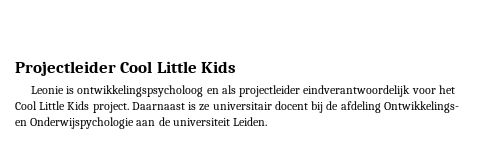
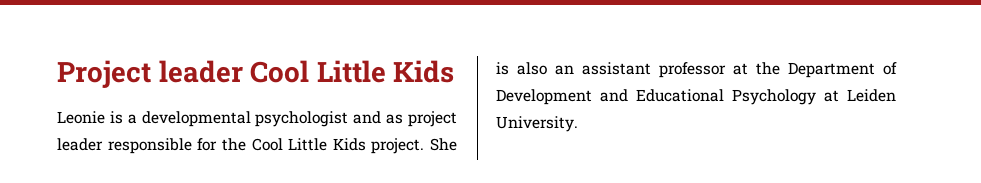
[15,61,116,76] Projectleider -> [57,60,243,88] Project leader
[77,85,455,97] [15,101,459,113] [15,117,268,129] ontwikkelingspsycholoog en als projectleider eindverantwoordelijk voor het Cool Little Kids project. Daarnaast is ze universitair docent bij de afdeling Ontwikkelings- en Onderwijspychologie aan de universiteit Leiden. -> [127,111,457,127] [57,138,457,154] [496,62,897,78] [496,89,896,105] [496,116,578,132] a developmental psychologist and as project leader responsible for the Cool Little Kids project. She is also an assistant professor at the Department of Development and Educational Psychology at Leiden University.

